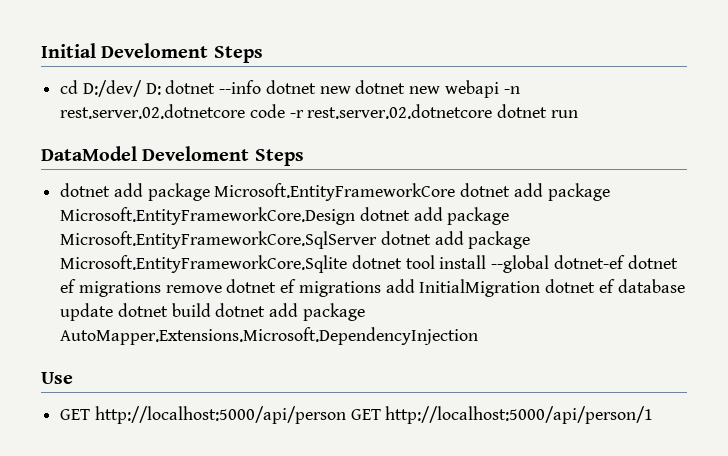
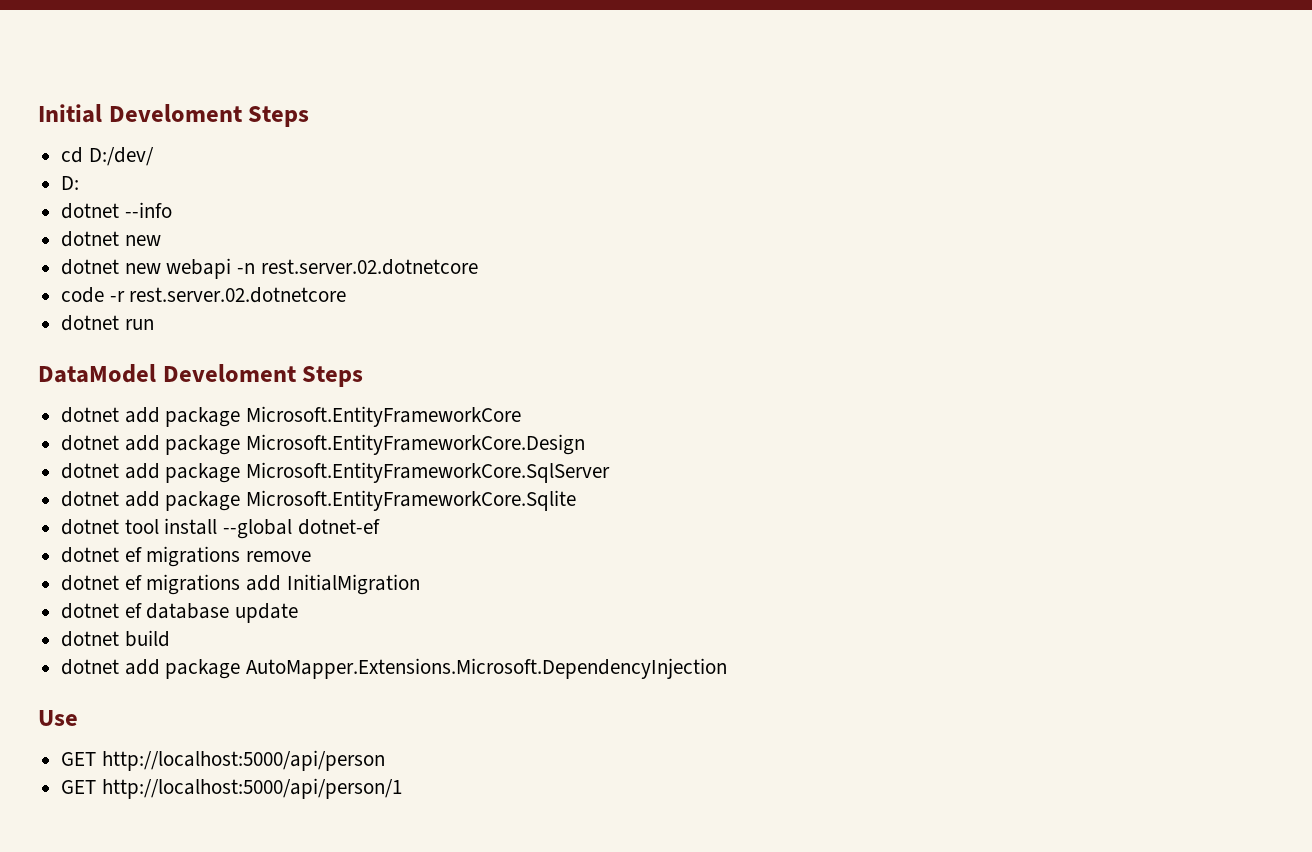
(142, 88) none -> (154, 156) //
(161, 89) none -> (80, 183) //
[265,80,351,94] dotnet new -> [61,231,161,247] // dotnet new //
(246, 111) none -> (478, 267) //
(493, 111) none -> (347, 295) //
(456, 192) none -> (522, 416) //
(356, 216) none -> (586, 444) //
(378, 240) none -> (611, 472) //
(348, 264) none -> (577, 500) //
(625, 262) none -> (380, 527) //
(222, 289) none -> (312, 556) //
(541, 288) none -> (420, 584) //
(114, 312) none -> (299, 613) //
(211, 310) none -> (170, 638) //
(346, 415) none -> (385, 760) //

